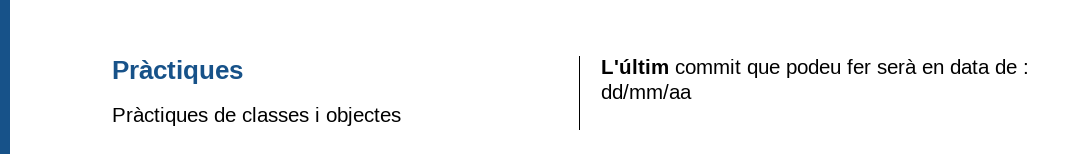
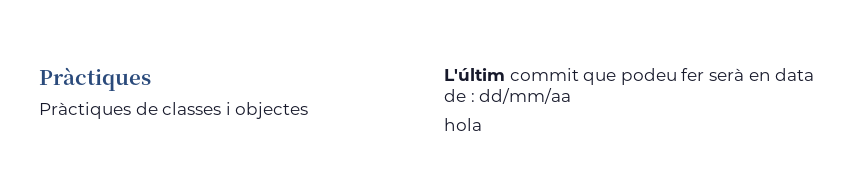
(692, 91) none -> [444,118,482,131] // hola

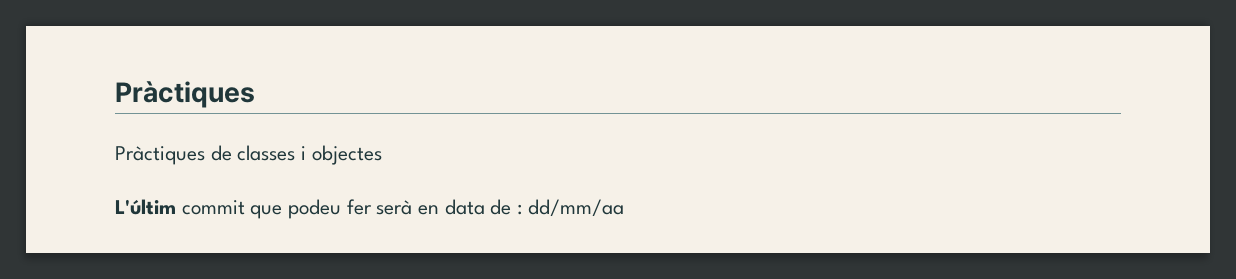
[444,118,482,131] // hola -> (624, 208) none

